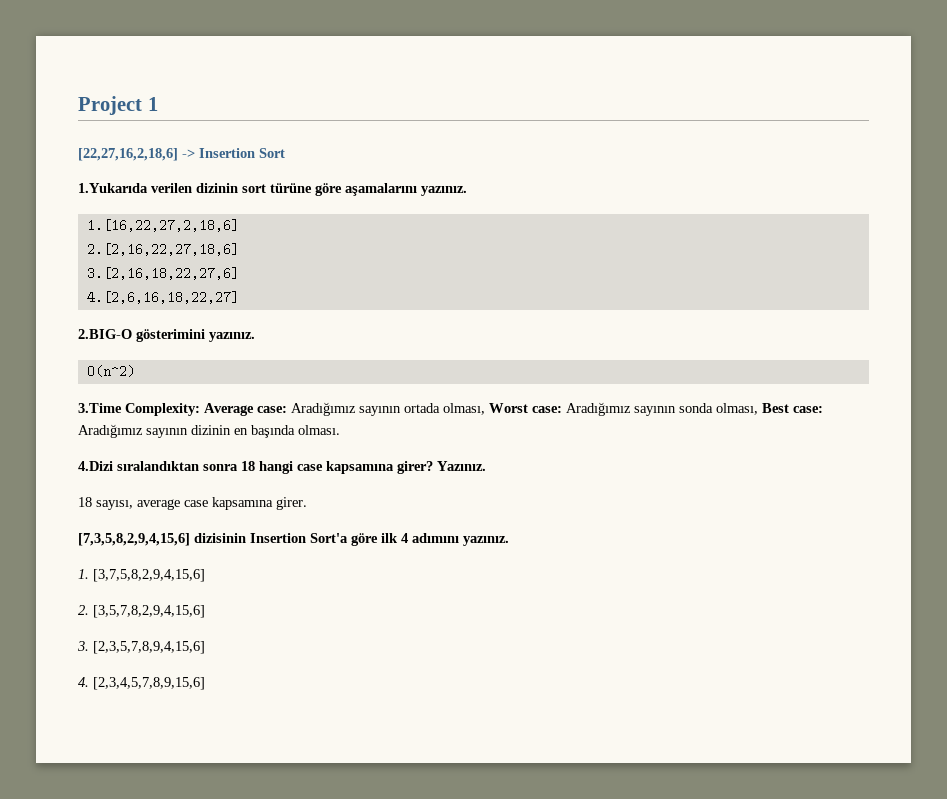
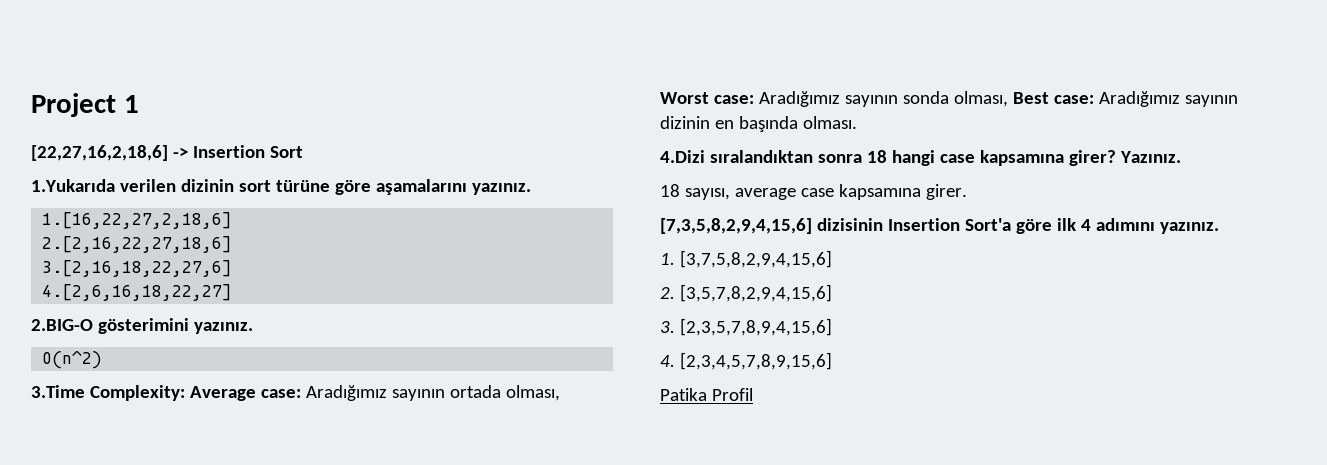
(205, 683) none -> [660,388,753,401] // Patika Profil

